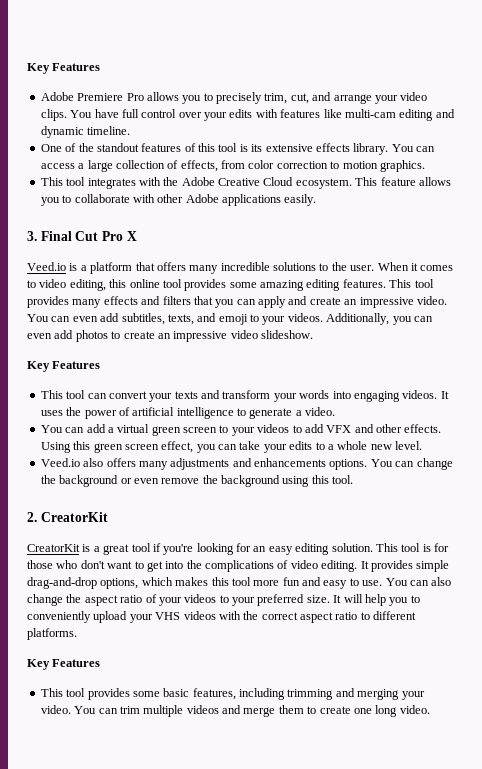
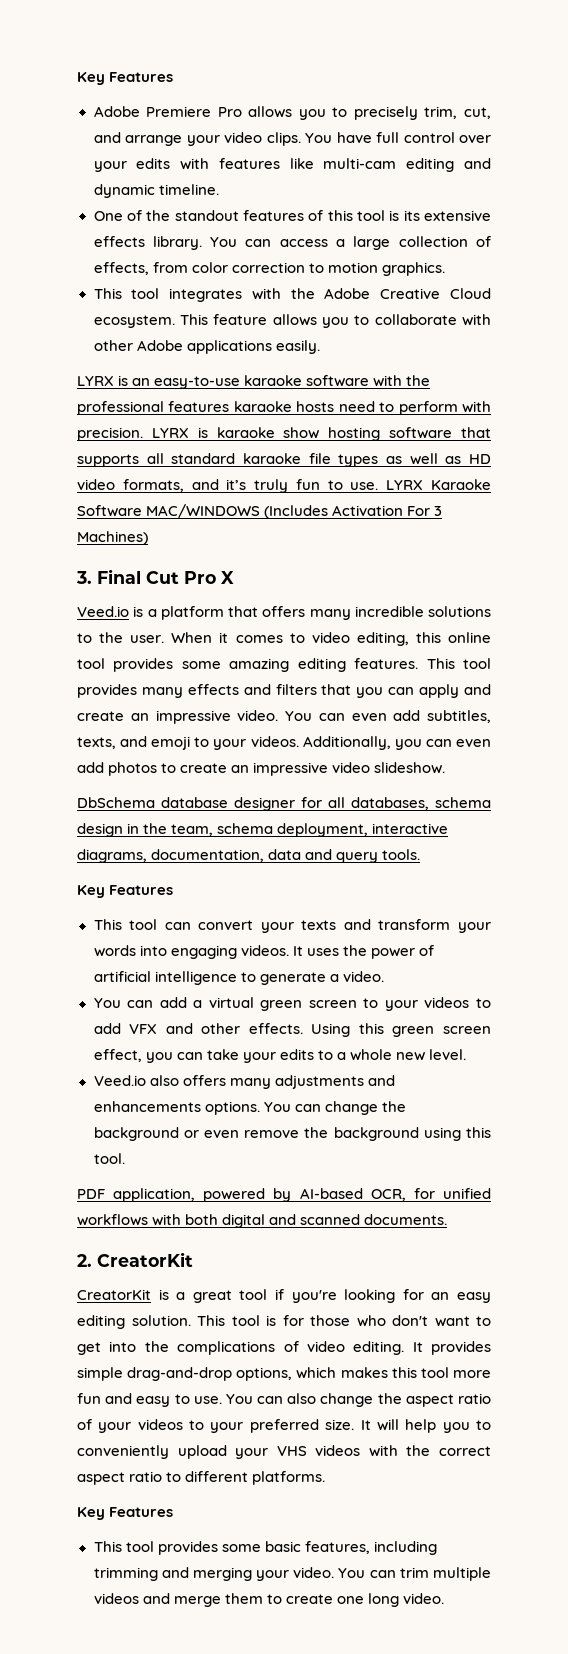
(317, 200) none -> [77,375,431,389] [77,401,492,415] [77,427,492,441] [77,453,492,467] [77,479,491,493] [77,504,443,519] [77,531,148,545] // LYRX is an easy-to-use karaoke software with the professional features karaoke hosts need to perform with precision. LYRX is karaoke show hosting software that supports all standard karaoke file types as well as HD video formats, and it’s truly fun to use. LYRX Karaoke Software MAC/WINDOWS (Includes Activation For 3 Machines)
(313, 334) none -> [77,797,491,811] [77,823,449,837] [77,849,421,863] // DbSchema database designer for all databases, schema design in the team, schema deployment, interactive diagrams, documentation, data and query tools.
(354, 479) none -> [77,1188,492,1202] [77,1214,448,1228] // PDF application, powered by AI-based OCR, for unified workflows with both digital and scanned documents.

